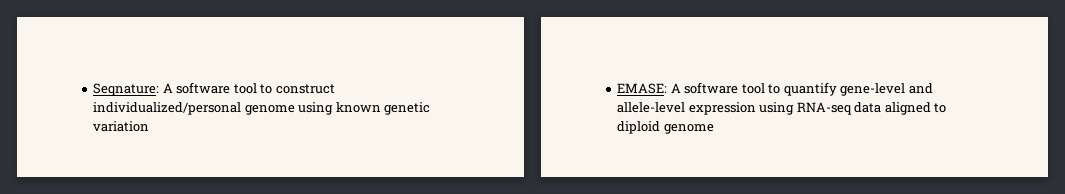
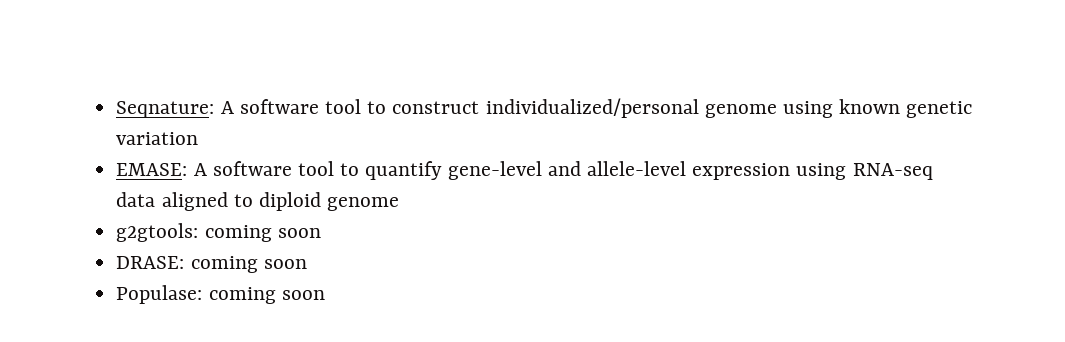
(714, 129) none -> [116,223,321,242] [116,256,307,273] [116,285,325,304] // g2gtools: coming soon // DRASE: coming soon // Populase: coming soon

